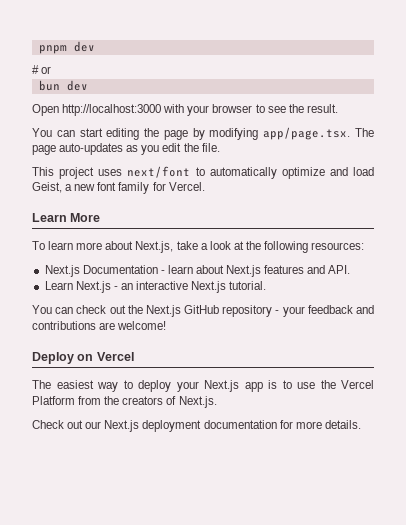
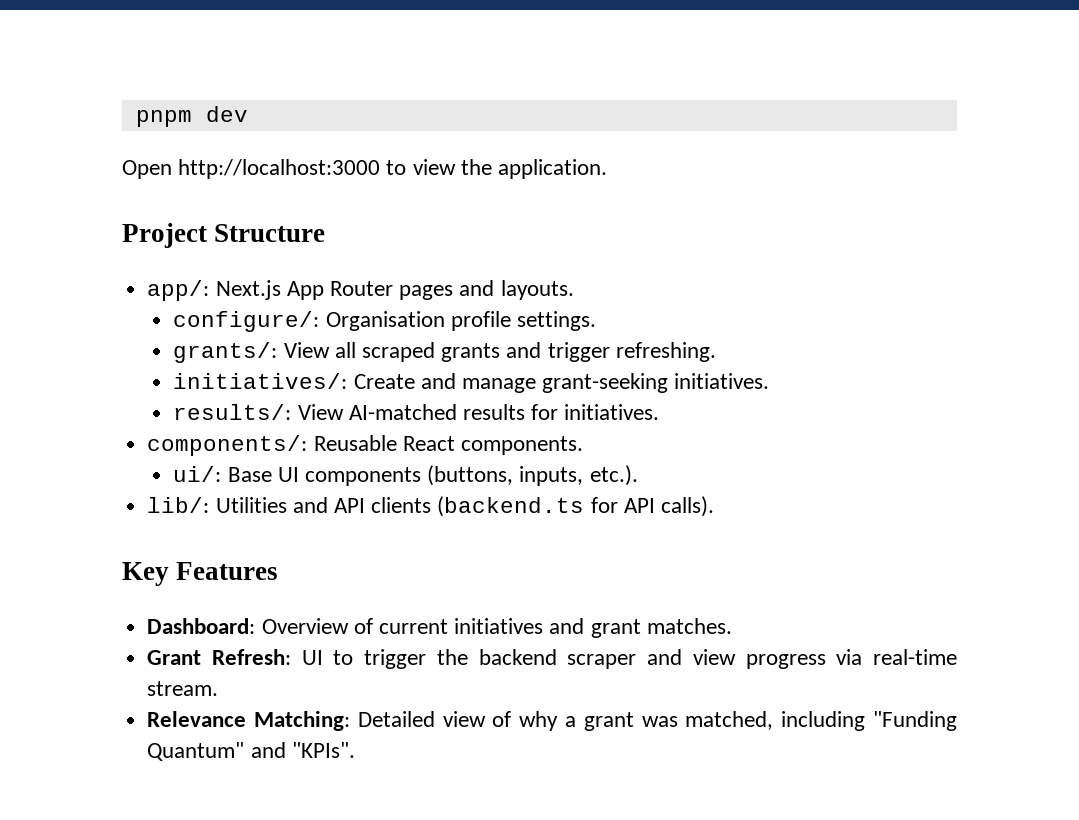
[32,65,52,74] [38,80,88,91] [32,104,338,116] [32,127,374,140] [32,143,220,155] [32,166,374,179] [32,182,205,194] [32,213,101,222] [32,241,365,253] [44,265,351,277] [44,281,267,293] [32,305,374,317] [32,321,167,330] [32,352,134,364] [32,380,374,392] [32,396,217,408] [32,420,361,432] # or // bun dev // Open http://localhost:3000 with your browser to see the result. // You can start editing the page by modifying app/page.tsx. The page auto-updates as you edit the file. // This project uses next/font to automatically optimize and load Geist, a new font family for Vercel. // Learn More // To learn more about Next.js, take a look at the following resources: // Next.js Documentation - learn about Next.js features and API. // Learn Next.js - an interactive Next.js tutorial. // You can check out the Next.js GitHub repository - your feedback and contributions are welcome! // Deploy on Vercel // The easiest way to deploy your Next.js app is to use the Vercel Platform from the creators of Next.js. // Check out our Next.js deployment documentation for more details. -> [122,159,608,179] [122,223,326,248] [147,280,574,301] [173,311,596,332] [173,342,716,363] [173,373,770,393] [173,404,660,420] [147,435,583,456] [173,465,638,486] [147,496,714,517] [122,562,279,586] [147,618,732,638] [147,649,958,669] [147,681,219,696] [147,711,957,731] [147,742,355,761] Open http://localhost:3000 to view the application. // Project Structure // app/: Next.js App Router pages and layouts. // configure/: Organisation profile settings. // grants/: View all scraped grants and trigger refreshing. // initiatives/: Create and manage grant-seeking initiatives. // results/: View AI-matched results for initiatives. // components/: Reusable React components. // ui/: Base UI components (buttons, inputs, etc.). // lib/: Utilities and API clients (backend.ts for API calls). // Key Features // Dashboard: Overview of current initiatives and grant matches. // Grant Refresh: UI to trigger the backend scraper and view progress via real-time stream. // Relevance Matching: Detailed view of why a grant was matched, including "Funding Quantum" and "KPIs".

